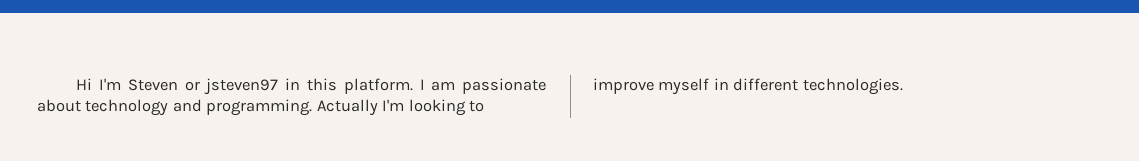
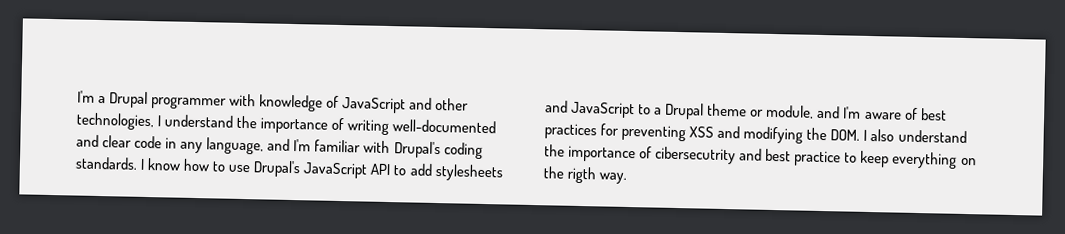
[76,78,546,95] [37,99,485,116] [593,78,903,95] Hi I'm Steven or jsteven97 in this platform. I am passionate about technology and programming. Actually I'm looking to improve myself in different technologies. -> [77,90,470,114] [76,112,497,136] [76,134,483,159] [75,156,503,182] [545,100,947,121] [544,123,967,144] [544,144,977,169] [543,166,628,184] I'm a Drupal programmer with knowledge of JavaScript and other technologies, I understand the importance of writing well-documented and clear code in any language, and I'm familiar with Drupal's coding standards. I know how to use Drupal's JavaScript API to add stylesheets and JavaScript to a Drupal theme or module, and I'm aware of best practices for preventing XSS and modifying the DOM. I also understand the importance of cibersecutrity and best practice to keep everything on the rigth way.

